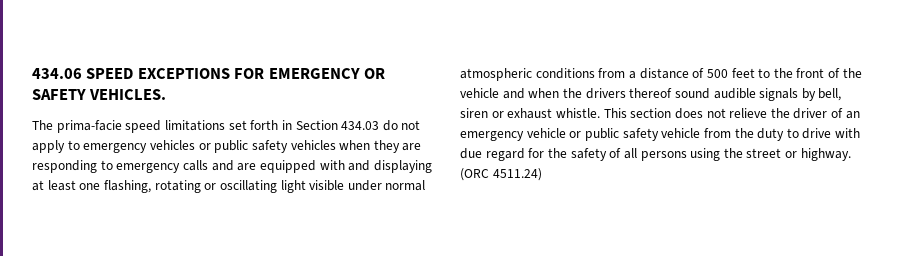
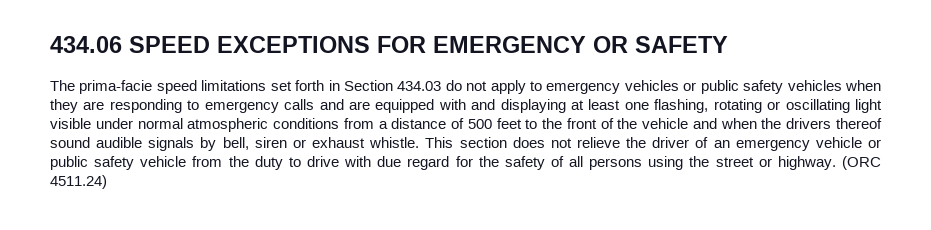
[89,89,167,100] VEHICLES. -> (728, 44) none

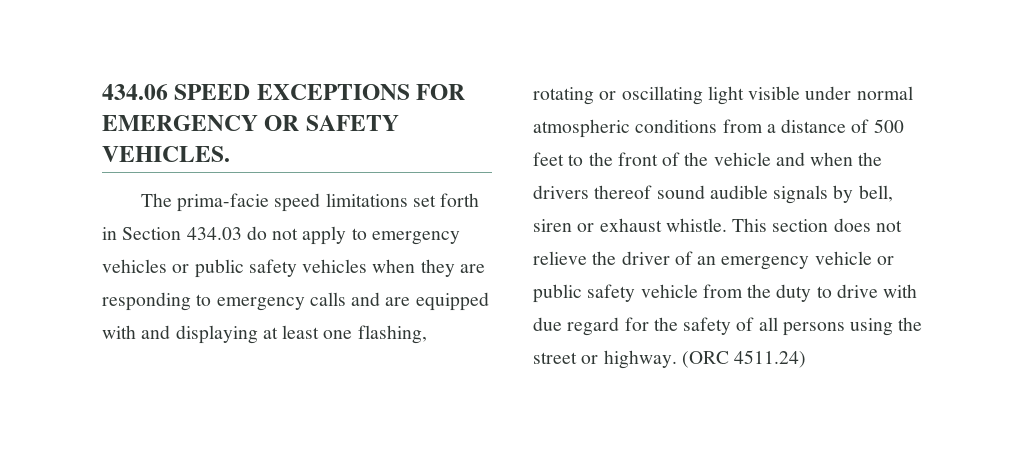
(728, 44) none -> [102,146,230,162] VEHICLES.

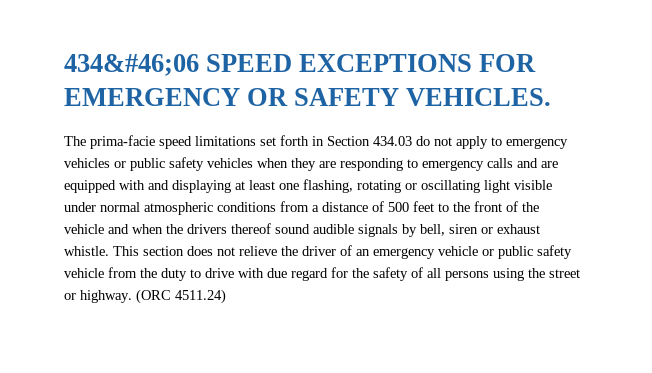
[102,84,168,100] 434.06 -> [64,54,199,76] 434&#46;06

